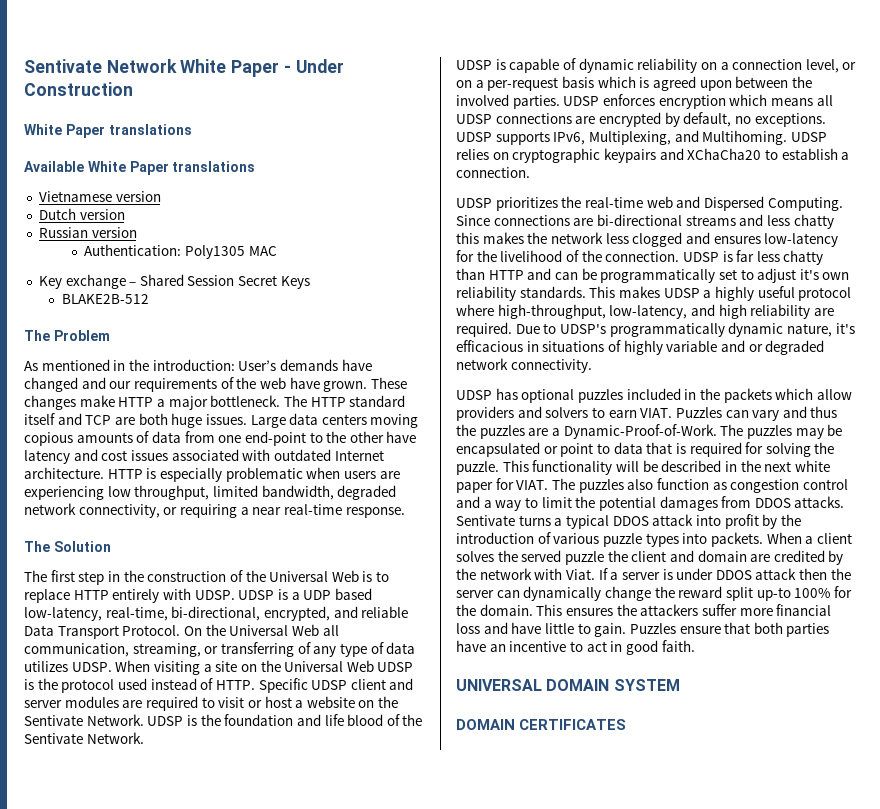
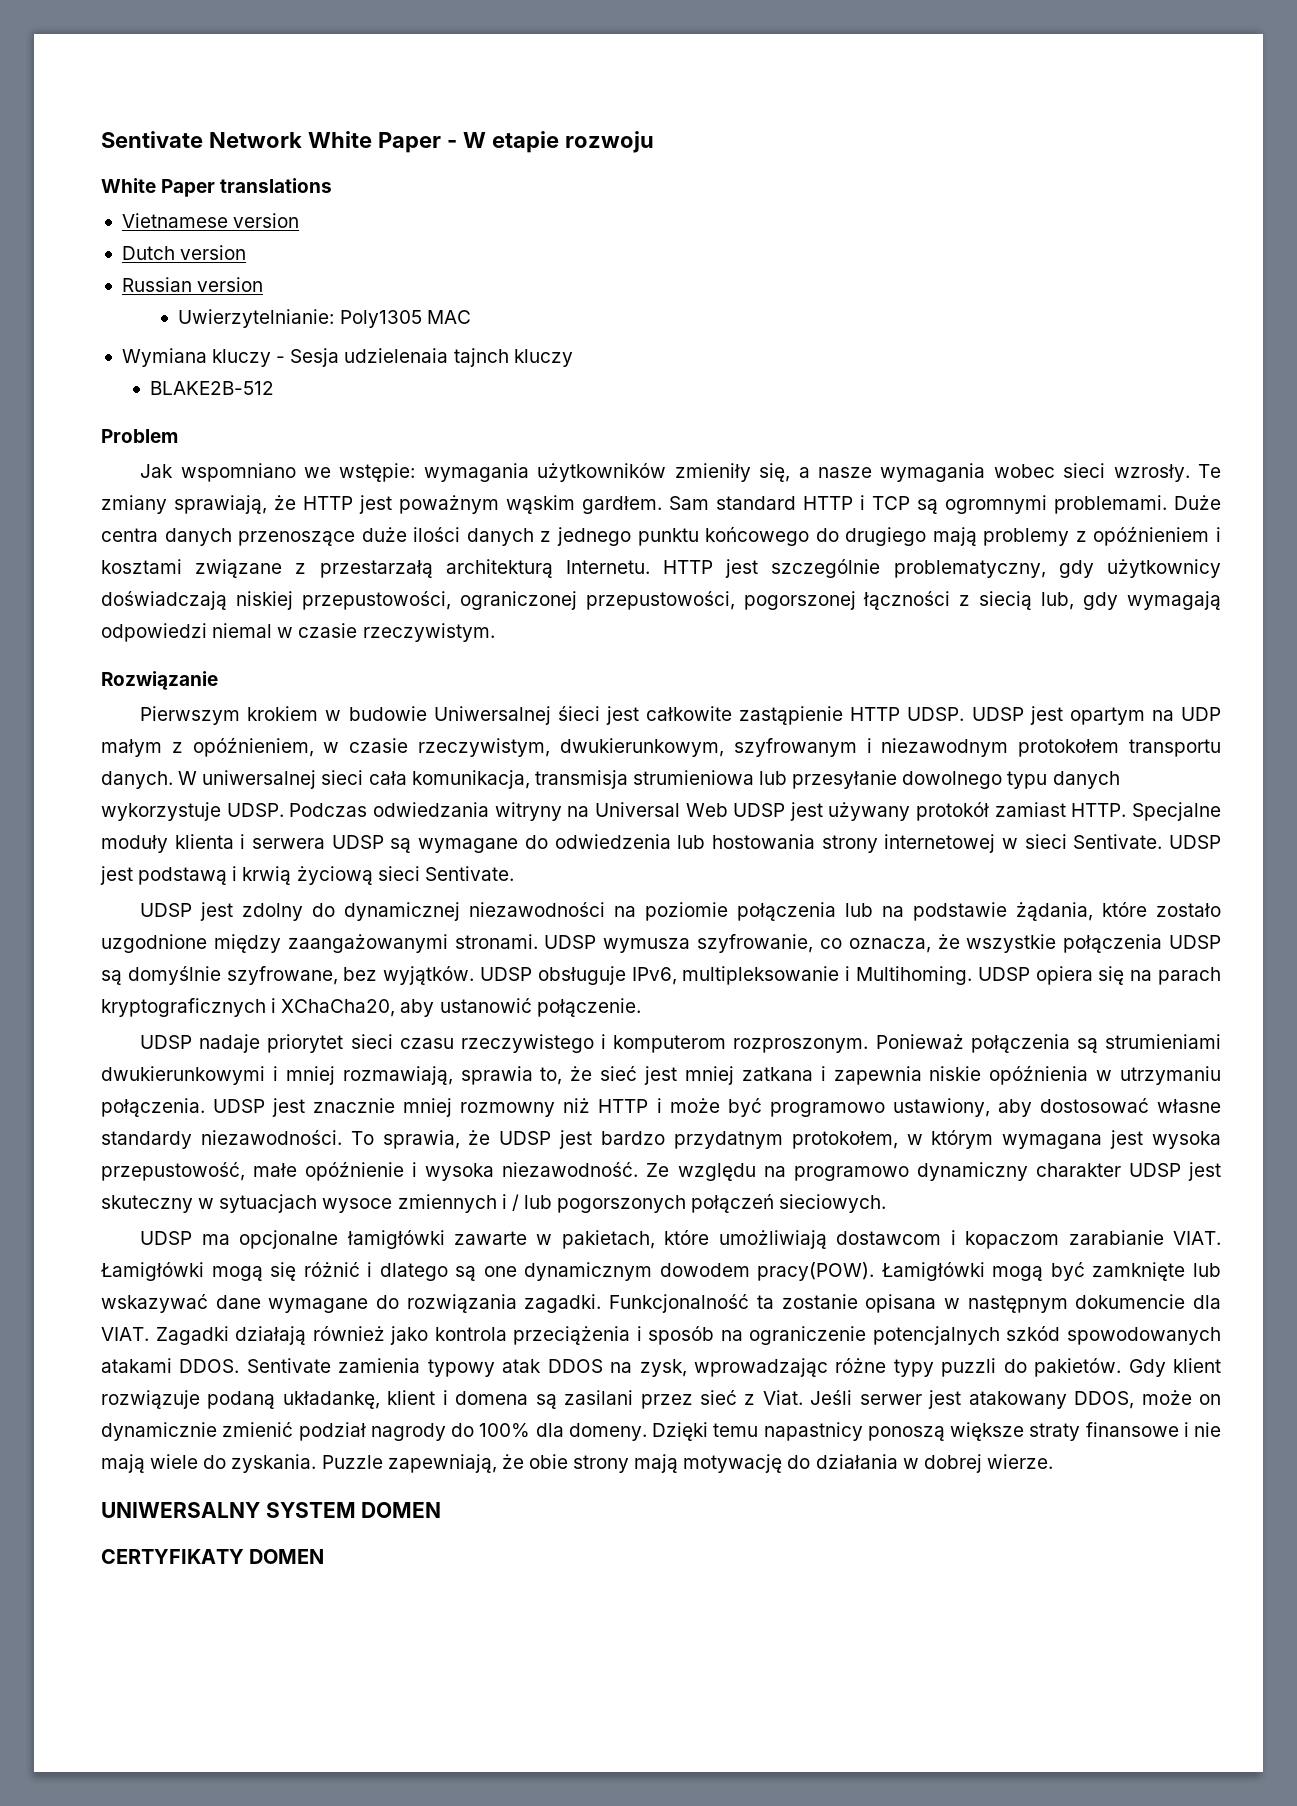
[295,59,344,73] [24,82,133,96] [24,124,192,138] [24,161,256,175] Under Construction // White Paper translations // Available White Paper translations -> [462,131,654,153] [101,178,333,197] W etapie rozwoju // White Paper translations
[84,244,182,256] Authentication: -> [178,309,335,328] Uwierzytelnianie:
[38,274,310,289] Key exchange – Shared Session Secret Keys -> [121,348,573,367] Wymiana kluczy - Sesja udzielenaia tajnch kluczy
[24,330,50,341] The -> (275, 388) none
[24,359,372,371] [24,377,407,392] [24,395,406,410] [24,413,419,428] [24,431,417,446] [24,449,384,464] [24,467,400,482] [24,485,397,500] [24,503,405,518] [24,541,111,552] [24,570,390,585] [24,588,372,603] [24,606,409,621] [24,624,339,639] [24,642,416,657] [24,660,414,675] [24,678,414,693] [24,696,399,711] [24,714,423,726] [24,732,144,744] [456,58,857,73] [456,76,812,91] [456,94,833,109] [456,112,826,127] [456,130,827,145] [456,148,850,163] [456,167,530,178] [456,196,843,211] [456,214,834,229] [456,232,839,247] [456,250,824,265] [456,268,850,283] [456,286,852,301] [456,304,834,319] [456,322,855,337] [456,340,825,355] [456,358,592,373] [456,388,852,403] [456,406,838,421] [456,424,843,439] [456,442,835,457] [456,460,830,475] [456,478,848,493] [456,496,845,511] [456,514,801,529] [456,532,852,547] [456,550,844,565] [456,568,851,580] [456,586,852,601] [456,604,832,616] [456,622,830,637] [456,640,695,655] [456,679,680,691] [456,719,627,730] As mentioned in the introduction: User’s demands have changed and our requirements of the web have grown. These changes make HTTP a major bottleneck. The HTTP standard itself and TCP are both huge issues. Large data centers moving copious amounts of data from one end-point to the other have latency and cost issues associated with outdated Internet architecture. HTTP is especially problematic when users are experiencing low throughput, limited bandwidth, degraded network connectivity, or requiring a near real-time response. // The Solution // The first step in the construction of the Universal Web is to replace HTTP entirely with UDSP. UDSP is a UDP based low-latency, real-time, bi-directional, encrypted, and reliable Data Transport Protocol. On the Universal Web all communication, streaming, or transferring of any type of data utilizes UDSP. When visiting a site on the Universal Web UDSP is the protocol used instead of HTTP. Specific UDSP client and server modules are required to visit or host a website on the Sentivate Network. UDSP is the foundation and life blood of the Sentivate Network. // UDSP is capable of dynamic reliability on a connection level, or on a per-request basis which is agreed upon between the involved parties. UDSP enforces encryption which means all UDSP connections are encrypted by default, no exceptions. UDSP supports IPv6, Multiplexing, and Multihoming. UDSP relies on cryptographic keypairs and XChaCha20 to establish a connection. // UDSP prioritizes the real-time web and Dispersed Computing. Since connections are bi-directional streams and less chatty this makes the network less clogged and ensures low-latency for the livelihood of the connection. UDSP is far less chatty than HTTP and can be programmatically set to adjust it's own reliability standards. This makes UDSP a highly useful protocol where high-throughput, low-latency, and high reliability are required. Due to UDSP's programmatically dynamic nature, it's efficacious in situations of highly variable and or degraded network connectivity. // UDSP has optional puzzles included in the packets which allow providers and solvers to earn VIAT. Puzzles can vary and thus the puzzles are a Dynamic-Proof-of-Work. The puzzles may be encapsulated or point to data that is required for solving the puzzle. This functionality will be described in the next white paper for VIAT. The puzzles also function as congestion control and a way to limit the potential damages from DDOS attacks. Sentivate turns a typical DDOS attack into profit by the introduction of various puzzle types into packets. When a client solves the served puzzle the client and domain are credited by the network with Viat. If a server is under DDOS attack then the server can dynamically change the reward split up-to 100% for the domain. This ensures the attackers suffer more financial loss and have little to gain. Puzzles ensure that both parties have an incentive to act in good faith. // UNIVERSAL DOMAIN SYSTEM // DOMAIN CERTIFICATES -> [140,463,1222,482] [101,495,1221,514] [101,526,1221,546] [101,559,1221,578] [101,591,1221,610] [101,623,495,642] [101,671,218,690] [140,706,1222,725] [101,737,1221,757] [101,770,1120,789] [101,802,1221,821] [101,834,1221,853] [100,866,514,885] [140,902,1221,921] [101,934,1222,953] [101,966,1221,985] [101,998,641,1017] [140,1034,1222,1053] [101,1065,1221,1085] [101,1098,1222,1117] [101,1130,1222,1149] [101,1161,1222,1181] [101,1193,887,1213] [140,1230,1221,1249] [101,1262,1221,1281] [101,1294,1221,1313] [101,1326,1221,1345] [101,1358,1221,1377] [101,1390,1221,1409] [101,1422,1221,1441] [101,1454,1053,1473] [101,1502,442,1518] [101,1549,325,1564] Jak wspomniano we wstępie: wymagania użytkowników zmieniły się, a nasze wymagania wobec sieci wzrosły. Te zmiany sprawiają, że HTTP jest poważnym wąskim gardłem. Sam standard HTTP i TCP są ogromnymi problemami. Duże centra danych przenoszące duże ilości danych z jednego punktu końcowego do drugiego mają problemy z opóźnieniem i kosztami związane z przestarzałą architekturą Internetu. HTTP jest szczególnie problematyczny, gdy użytkownicy doświadczają niskiej przepustowości, ograniczonej przepustowości, pogorszonej łączności z siecią lub, gdy wymagają odpowiedzi niemal w czasie rzeczywistym. // Rozwiązanie // Pierwszym krokiem w budowie Uniwersalnej śieci jest całkowite zastąpienie HTTP UDSP. UDSP jest opartym na UDP małym z opóźnieniem, w czasie rzeczywistym, dwukierunkowym, szyfrowanym i niezawodnym protokołem transportu danych. W uniwersalnej sieci cała komunikacja, transmisja strumieniowa lub przesyłanie dowolnego typu danych wykorzystuje UDSP. Podczas odwiedzania witryny na Universal Web UDSP jest używany protokół zamiast HTTP. Specjalne moduły klienta i serwera UDSP są wymagane do odwiedzenia lub hostowania strony internetowej w sieci Sentivate. UDSP jest podstawą i krwią życiową sieci Sentivate. // UDSP jest zdolny do dynamicznej niezawodności na poziomie połączenia lub na podstawie żądania, które zostało uzgodnione między zaangażowanymi stronami. UDSP wymusza szyfrowanie, co oznacza, że wszystkie połączenia UDSP są domyślnie szyfrowane, bez wyjątków. UDSP obsługuje IPv6, multipleksowanie i Multihoming. UDSP opiera się na parach kryptograficznych i XChaCha20, aby ustanowić połączenie. // UDSP nadaje priorytet sieci czasu rzeczywistego i komputerom rozproszonym. Ponieważ połączenia są strumieniami dwukierunkowymi i mniej rozmawiają, sprawia to, że sieć jest mniej zatkana i zapewnia niskie opóźnienia w utrzymaniu połączenia. UDSP jest znacznie mniej rozmowny niż HTTP i może być programowo ustawiony, aby dostosować własne standardy niezawodności. To sprawia, że UDSP jest bardzo przydatnym protokołem, w którym wymagana jest wysoka przepustowość, małe opóźnienie i wysoka niezawodność. Ze względu na programowo dynamiczny charakter UDSP jest skuteczny w sytuacjach wysoce zmiennych i / lub pogorszonych połączeń sieciowych. // UDSP ma opcjonalne łamigłówki zawarte w pakietach, które umożliwiają dostawcom i kopaczom zarabianie VIAT. Łamigłówki mogą się różnić i dlatego są one dynamicznym dowodem pracy(POW). Łamigłówki mogą być zamknięte lub wskazywać dane wymagane do rozwiązania zagadki. Funkcjonalność ta zostanie opisana w następnym dokumencie dla VIAT. Zagadki działają również jako kontrola przeciążenia i sposób na ograniczenie potencjalnych szkód spowodowanych atakami DDOS. Sentivate zamienia typowy atak DDOS na zysk, wprowadzając różne typy puzzli do pakietów. Gdy klient rozwiązuje podaną układankę, klient i domena są zasilani przez sieć z Viat. Jeśli serwer jest atakowany DDOS, może on dynamicznie zmienić podział nagrody do 100% dla domeny. Dzięki temu napastnicy ponoszą większe straty finansowe i nie mają wiele do zyskania. Puzzle zapewniają, że obie strony mają motywację do działania w dobrej wierze. // UNIWERSALNY SYSTEM DOMEN // CERTYFIKATY DOMEN

